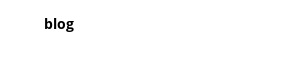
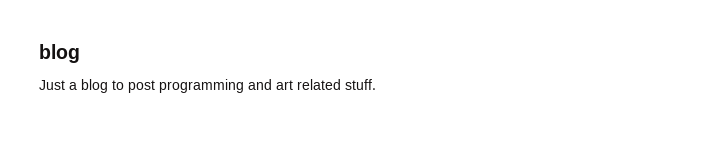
[44,18,74,32] blog -> [39,44,80,63] [39,79,376,93] blog // Just a blog to post programming and art related stuff.

